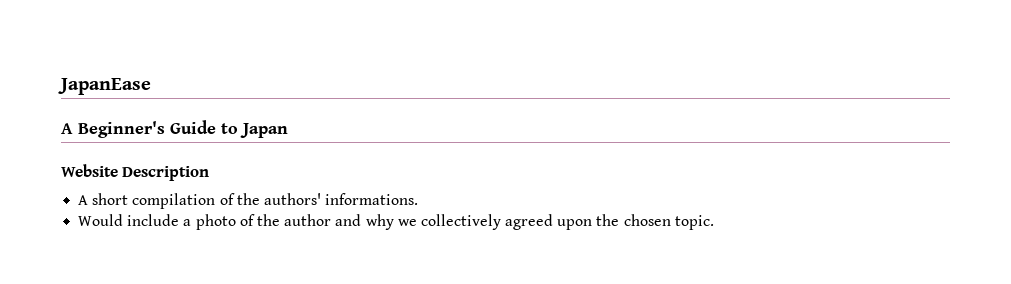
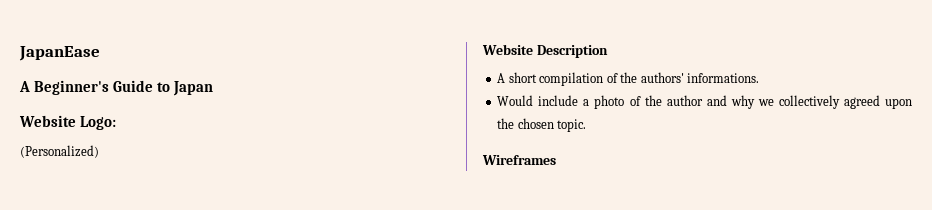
(288, 130) none -> [19,115,117,130] [20,145,99,158] // Website Logo: // (Personalized)
(714, 222) none -> [482,155,556,165] // Wireframes

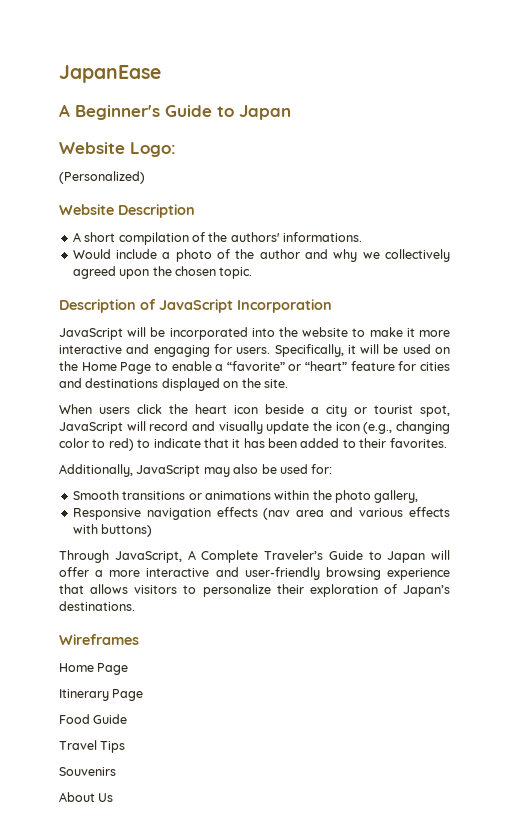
[482,155,556,165] Wireframes -> [59,299,332,313] [59,327,450,340] [59,344,451,357] [59,361,450,374] [59,378,288,391] [59,404,450,417] [59,421,451,434] [59,438,447,451] [59,464,333,477] [72,490,419,503] [72,507,451,520] [72,524,153,537] [59,550,450,563] [59,567,450,580] [59,584,450,597] [59,601,135,611] [59,634,139,645] [59,663,129,675] [59,689,144,701] [59,714,128,724] [59,740,126,753] [59,767,116,776] [59,792,114,802] Description of JavaScript Incorporation // JavaScript will be incorporated into the website to make it more interactive and engaging for users. Specifically, it will be used on the Home Page to enable a “favorite” or “heart” feature for cities and destinations displayed on the site. // When users click the heart icon beside a city or tourist spot, JavaScript will record and visually update the icon (e.g., changing color to red) to indicate that it has been added to their favorites. // Additionally, JavaScript may also be used for: // Smooth transitions or animations within the photo gallery, // Responsive navigation effects (nav area and various effects with buttons) // Through JavaScript, A Complete Traveler’s Guide to Japan will offer a more interactive and user-friendly browsing experience that allows visitors to personalize their exploration of Japan’s destinations. // Wireframes // Home Page // Itinerary Page // Food Guide // Travel Tips // Souvenirs // About Us

